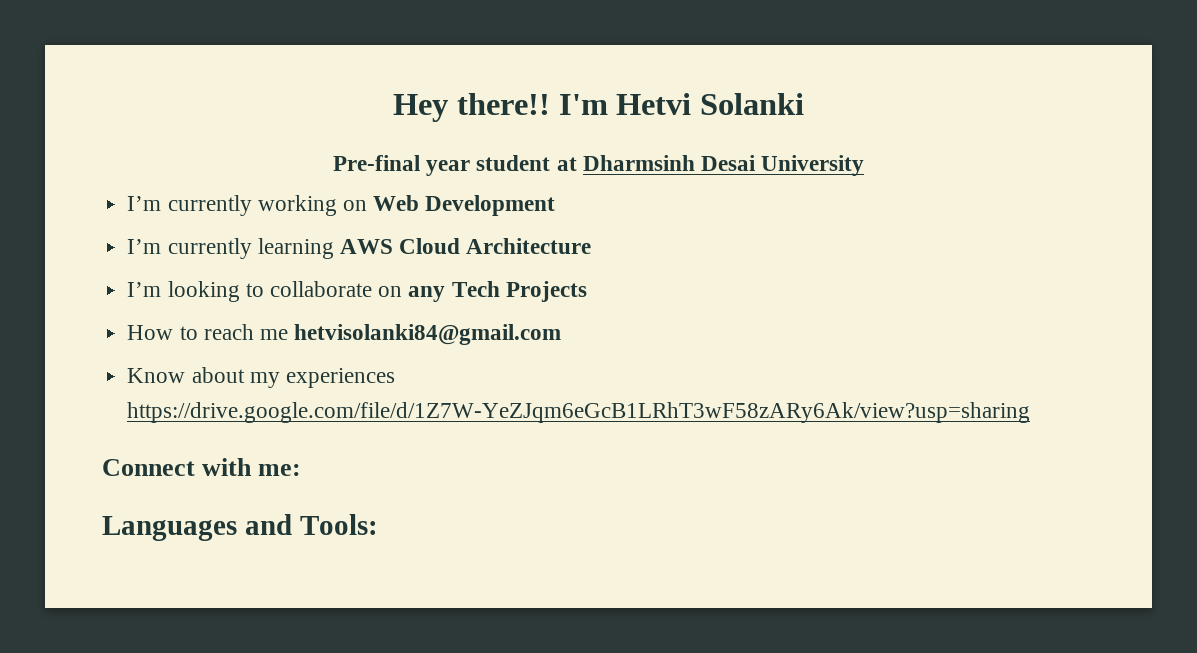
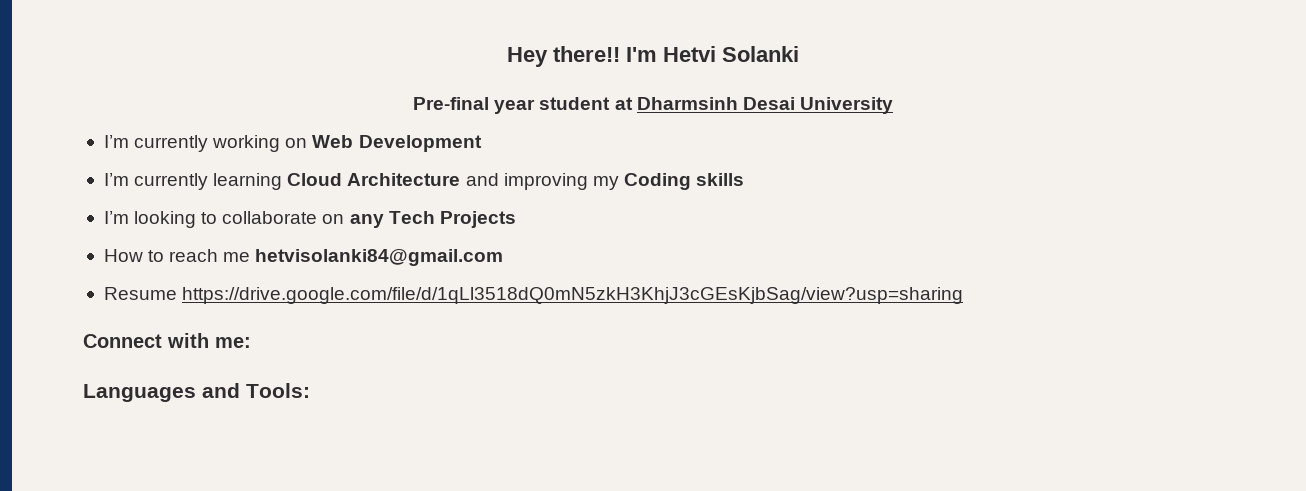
[339,239,393,254] AWS -> (283, 181) none
(592, 246) none -> [465,173,745,190] and improving my Coding skills
[127,367,395,388] [127,402,1031,423] Know about my experiences https://drive.google.com/file/d/1Z7W-YeZJqm6eGcB1LRhT3wF58zARy6Ak/view?usp=sharing -> [103,287,964,304] Resume https://drive.google.com/file/d/1qLl3518dQ0mN5zkH3KhjJ3cGEsKjbSag/view?usp=sharing

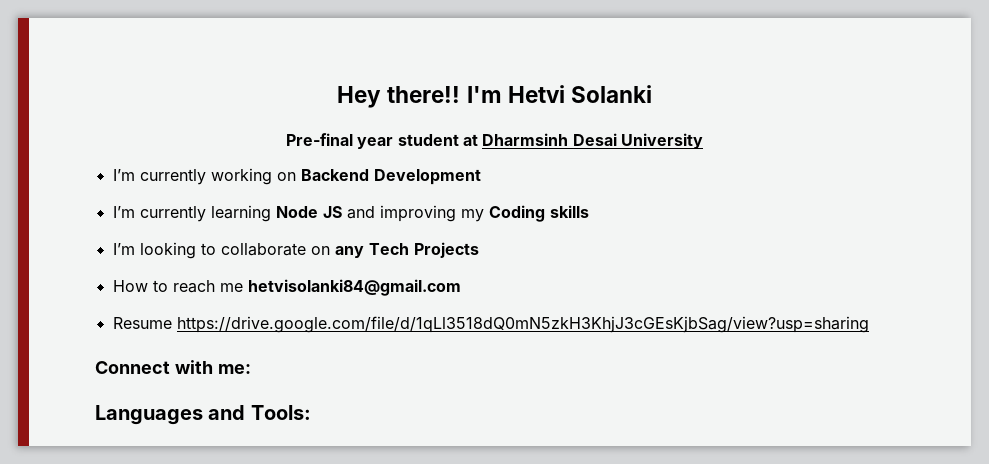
[312,135,354,148] Web -> [300,169,369,181] Backend
[287,173,461,186] Cloud Architecture -> [275,206,342,218] Node JS

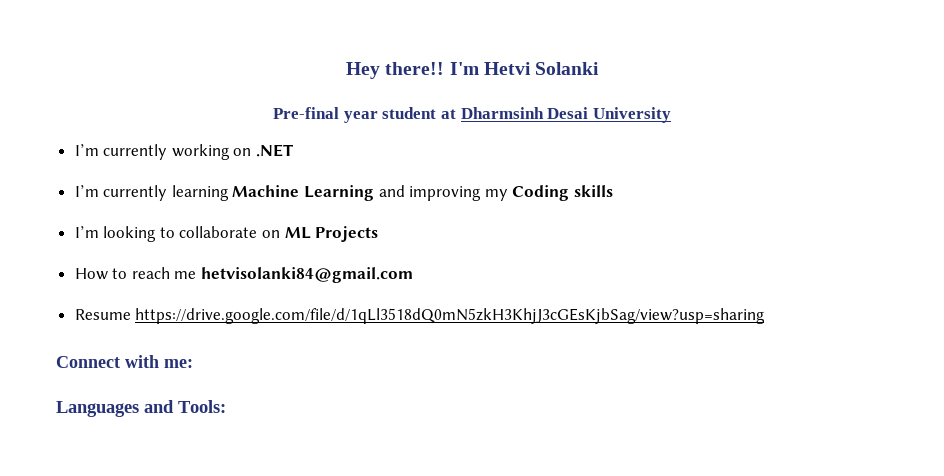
[300,169,481,185] Backend Development -> [256,144,294,157] .NET
[275,206,342,218] Node JS -> [232,185,375,201] Machine Learning
[334,243,409,258] any Tech -> [284,227,311,239] ML

